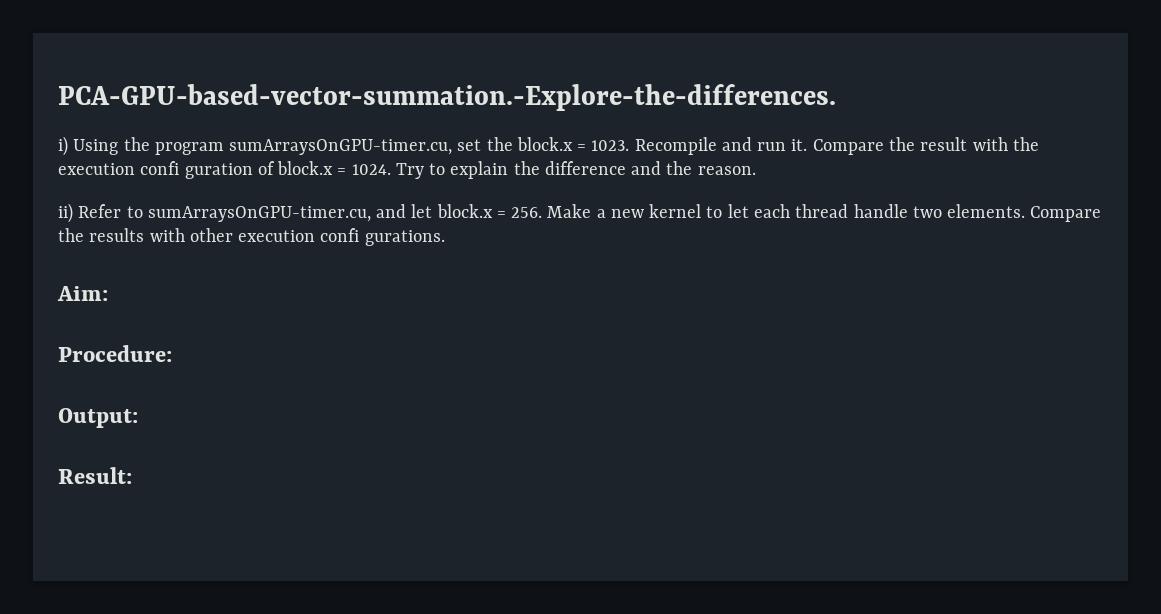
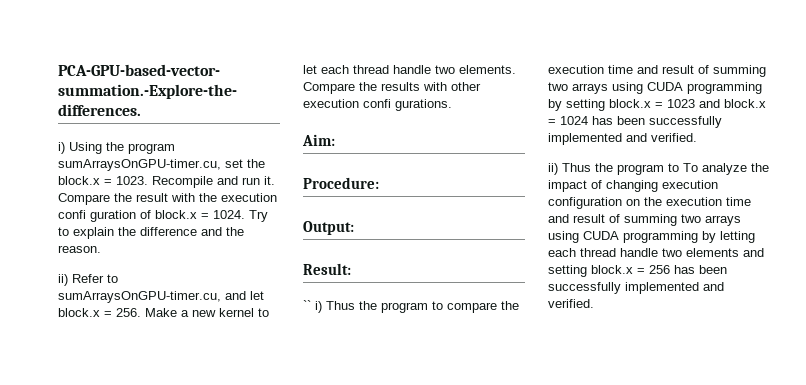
(132, 475) none -> [303,300,519,313] [548,65,766,77] [548,82,762,94] [548,99,766,111] [548,116,722,128] [548,133,697,145] [548,163,769,175] [548,180,718,192] [548,197,751,209] [548,214,741,226] [548,231,755,243] [548,248,764,257] [548,265,727,277] [548,282,724,294] [548,299,594,308] // `` i) Thus the program to compare the execution time and result of summing two arrays using CUDA programming by setting block.x = 1023 and block.x = 1024 has been successfully implemented and verified. // ii) Thus the program to To analyze the impact of changing execution configuration on the execution time and result of summing two arrays using CUDA programming by letting each thread handle two elements and setting block.x = 256 has been successfully implemented and verified.

